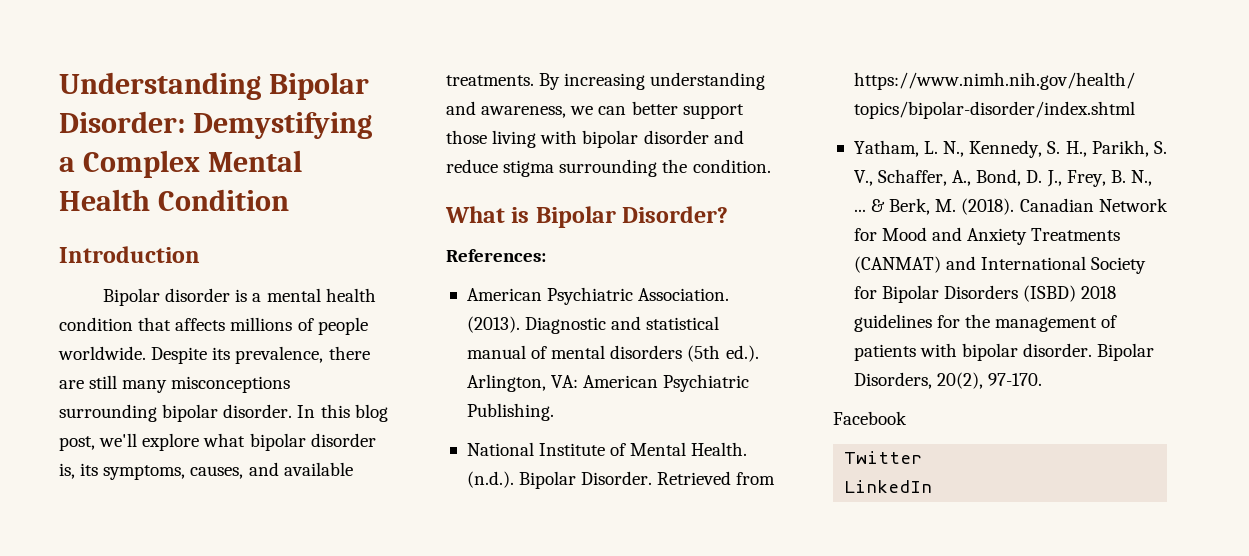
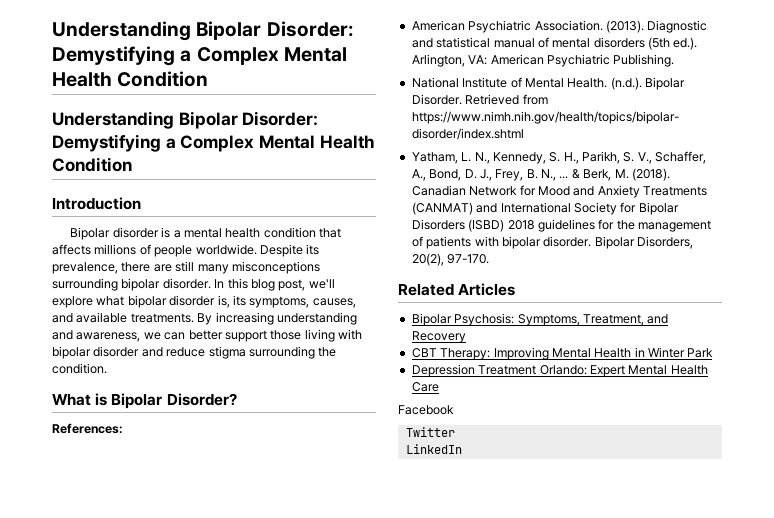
[59,72,370,100] [59,111,373,139] [59,150,303,178] [59,189,290,211] Understanding Bipolar Disorder: Demystifying a Complex Mental Health Condition -> [52,21,354,41] [52,46,347,66] [52,71,209,87] [52,111,319,129] [52,134,375,152] [52,157,132,172] Understanding Bipolar Disorder: Demystifying a Complex Mental Health Condition // Understanding Bipolar Disorder: Demystifying a Complex Mental Health Condition
(1043, 379) none -> [398,283,516,296] [411,313,669,326] [411,331,466,343] [411,347,714,360] [411,364,708,377] [411,382,439,392] // Related Articles // Bipolar Psychosis: Symptoms, Treatment, and Recovery // CBT Therapy: Improving Mental Health in Winter Park // Depression Treatment Orlando: Expert Mental Health Care

